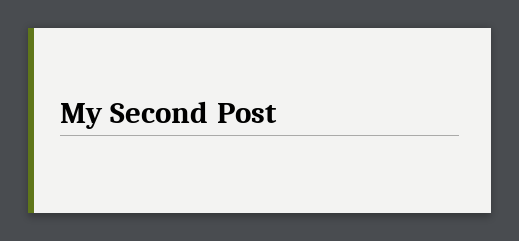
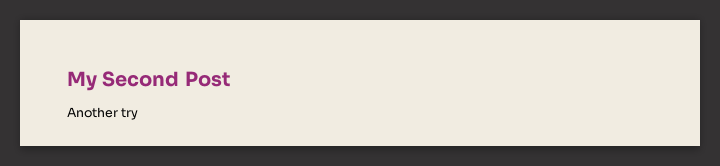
(277, 113) none -> [67,107,139,120] // Another try

